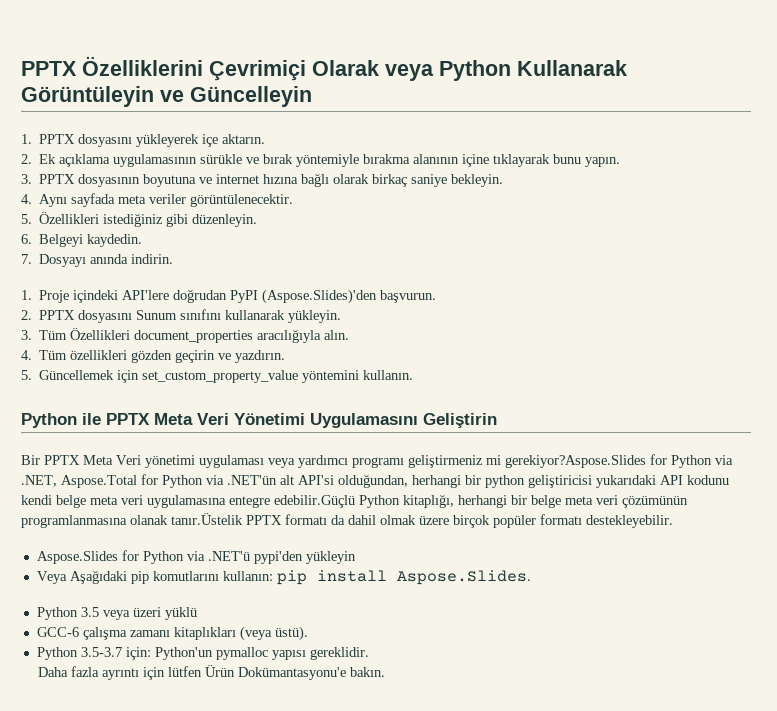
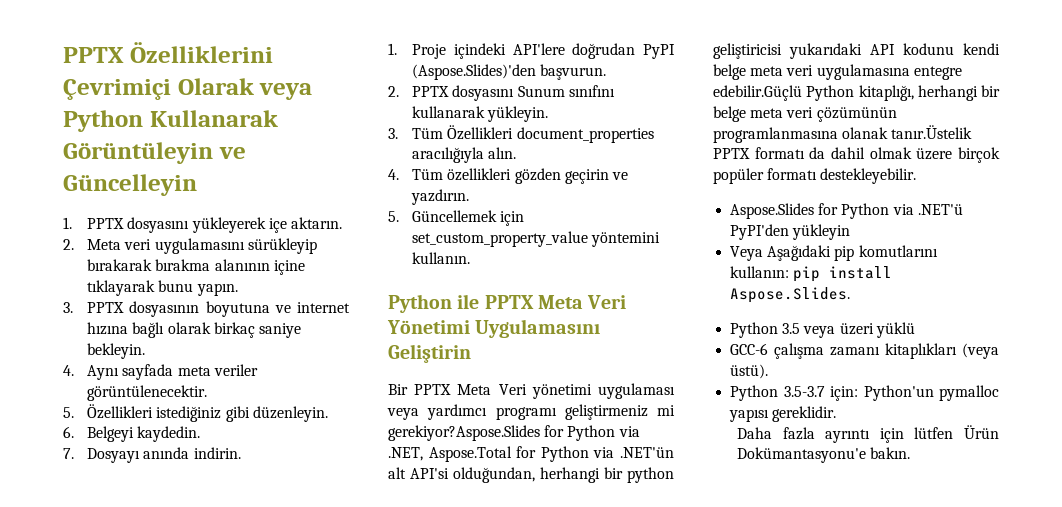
[39,154,360,167] Ek açıklama uygulamasının sürükle ve bırak yöntemiyle -> [87,238,317,254] [87,259,153,271] Meta veri uygulamasını sürükleyip bırakarak
[253,551,303,564] pypi'den -> [730,224,790,240] PyPI'den

